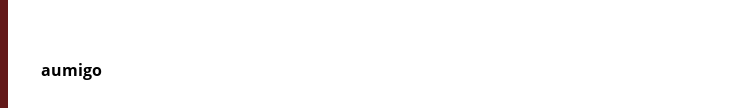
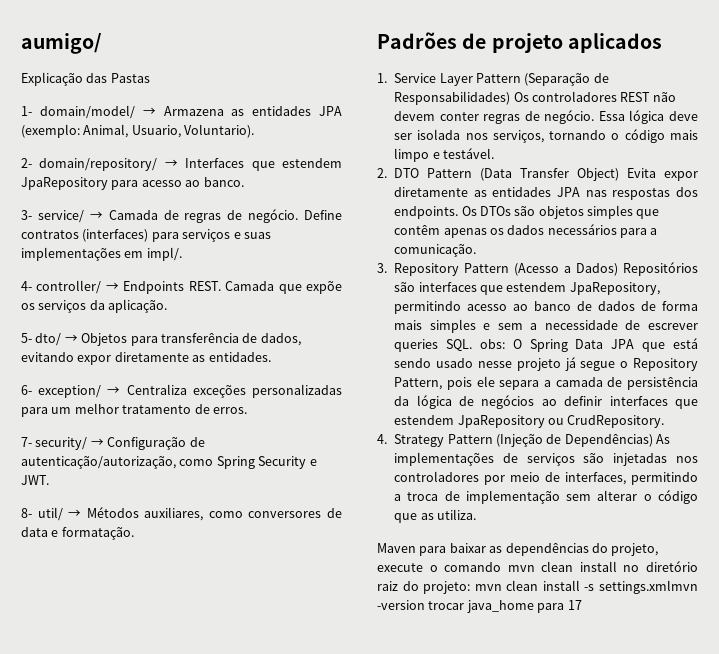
[41,63,102,80] aumigo -> [21,33,102,54] [21,72,150,86] [21,105,342,119] [21,124,255,138] [21,158,342,171] [21,177,244,190] [21,209,342,223] [21,229,271,242] [21,247,182,261] [21,280,342,294] [21,299,168,313] [21,333,301,346] [21,352,271,365] [21,384,342,398] [21,403,247,417] [21,437,205,450] [21,456,317,469] [21,475,49,485] [21,507,342,521] [21,527,134,540] [377,32,662,53] [377,73,609,86] [394,91,676,105] [394,110,698,124] [394,129,698,143] [394,148,494,162] [377,168,698,181] [394,187,698,200] [394,205,660,219] [394,224,658,238] [394,244,477,257] [377,262,698,276] [394,282,660,295] [394,301,698,314] [394,319,698,333] [394,338,698,352] [394,357,698,371] [394,376,698,390] [394,395,698,409] [394,415,665,428] [377,434,671,447] [394,452,698,466] [394,471,698,485] [394,490,698,504] [394,509,476,523] [377,543,659,556] [377,561,698,572] [377,580,698,594] [377,600,582,613] aumigo/ // Explicação das Pastas // 1- domain/model/ → Armazena as entidades JPA (exemplo: Animal, Usuario, Voluntario). // 2- domain/repository/ → Interfaces que estendem JpaRepository para acesso ao banco. // 3- service/ → Camada de regras de negócio. Define contratos (interfaces) para serviços e suas implementações em impl/. // 4- controller/ → Endpoints REST. Camada que expõe os serviços da aplicação. // 5- dto/ → Objetos para transferência de dados, evitando expor diretamente as entidades. // 6- exception/ → Centraliza exceções personalizadas para um melhor tratamento de erros. // 7- security/ → Configuração de autenticação/autorização, como Spring Security e JWT. // 8- util/ → Métodos auxiliares, como conversores de data e formatação. // Padrões de projeto aplicados // 1. Service Layer Pattern (Separação de Responsabilidades) Os controladores REST não devem conter regras de negócio. Essa lógica deve ser isolada nos serviços, tornando o código mais limpo e testável. // 2. DTO Pattern (Data Transfer Object) Evita expor diretamente as entidades JPA nas respostas dos endpoints. Os DTOs são objetos simples que contêm apenas os dados necessários para a comunicação. // 3. Repository Pattern (Acesso a Dados) Repositórios são interfaces que estendem JpaRepository, permitindo acesso ao banco de dados de forma mais simples e sem a necessidade de escrever queries SQL. obs: O Spring Data JPA que está sendo usado nesse projeto já segue o Repository Pattern, pois ele separa a camada de persistência da lógica de negócios ao definir interfaces que estendem JpaRepository ou CrudRepository. // 4. Strategy Pattern (Injeção de Dependências) As implementações de serviços são injetadas nos controladores por meio de interfaces, permitindo a troca de implementação sem alterar o código que as utiliza. // Maven para baixar as dependências do projeto, execute o comando mvn clean install no diretório raiz do projeto: mvn clean install -s settings.xmlmvn -version trocar java_home para 17

